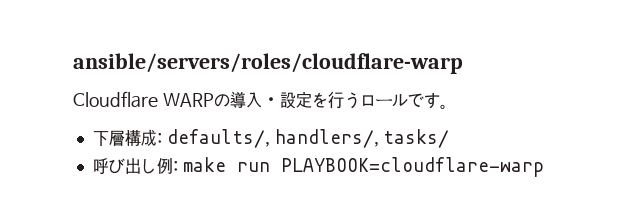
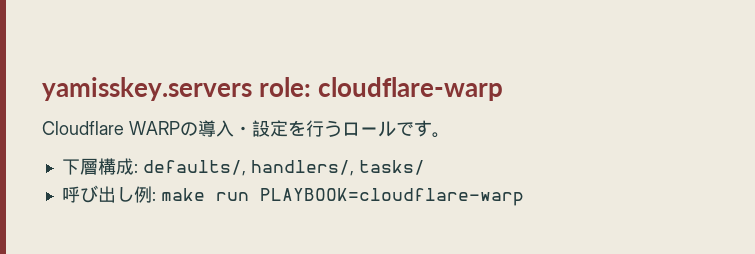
[73,53,463,74] ansible/servers/roles/cloudflare-warp -> [42,77,503,101] yamisskey.servers role: cloudflare-warp

